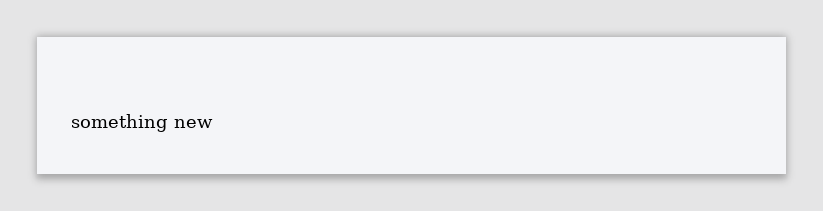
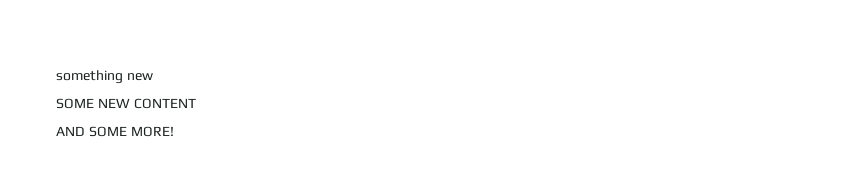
(213, 123) none -> [56,98,196,109] [56,126,174,137] // SOME NEW CONTENT // AND SOME MORE!

